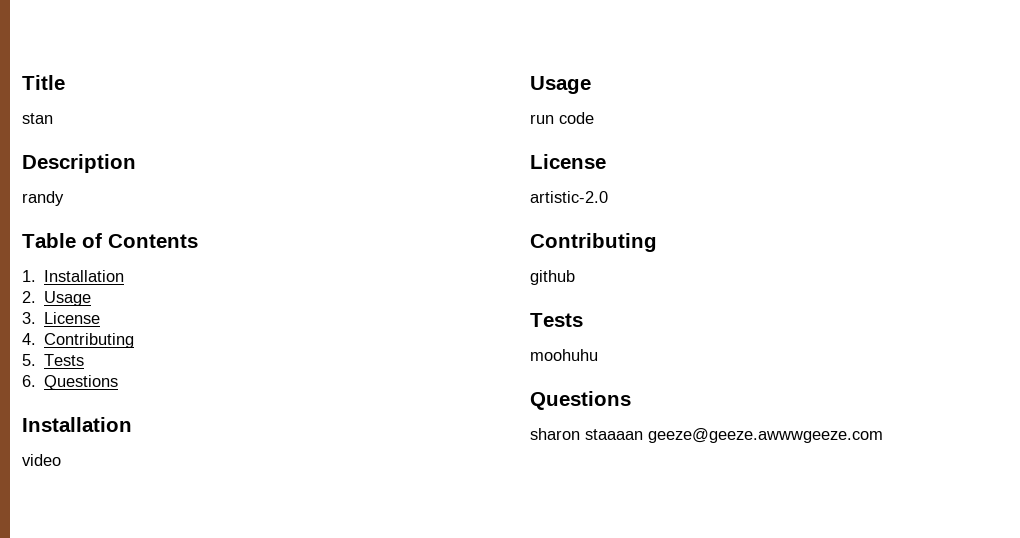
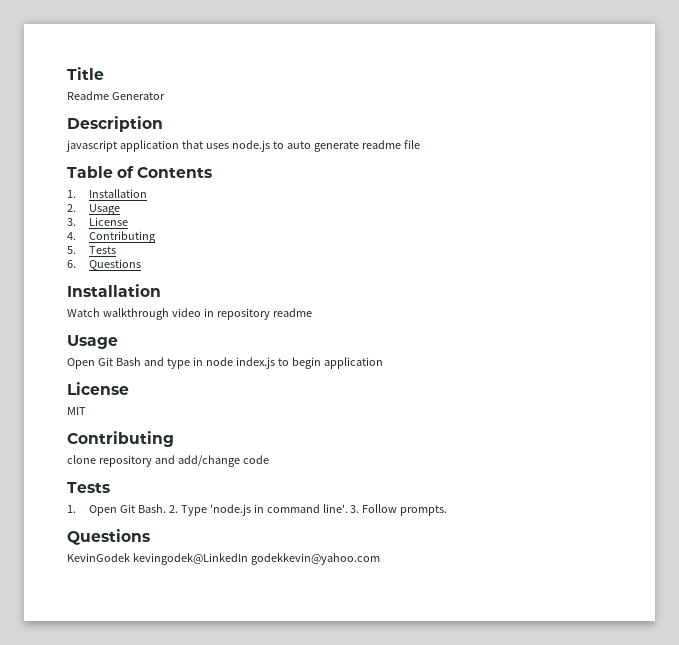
[22,113,53,124] stan -> [67,91,165,100] Readme Generator
[22,191,64,206] randy -> [66,140,420,152] javascript application that uses node.js to auto generate readme file
(132, 424) none -> [67,308,169,320] Watch walkthrough
[530,76,591,94] [530,112,594,124] [530,154,606,169] [530,191,608,203] [530,233,657,252] [530,270,575,285] [530,313,583,327] [530,349,598,361] [530,391,631,410] [530,428,883,443] // Usage // run code // License // artistic-2.0 // Contributing // github // Tests // moohuhu // Questions // sharon staaaan geeze@geeze.awwwgeeze.com -> [203,308,312,320] [67,335,118,349] [67,357,383,369] [67,382,129,395] [67,407,86,415] [67,431,174,447] [67,455,269,467] [67,482,110,493] [67,504,448,516] [67,529,150,545] [67,553,380,565] in repository readme // Usage // Open Git Bash and type in node index.js to begin application // License // MIT // Contributing // clone repository and add/change code // Tests // 1. Open Git Bash. 2. Type 'node.js in command line'. 3. Follow prompts. // Questions // KevinGodek kevingodek@LinkedIn godekkevin@yahoo.com

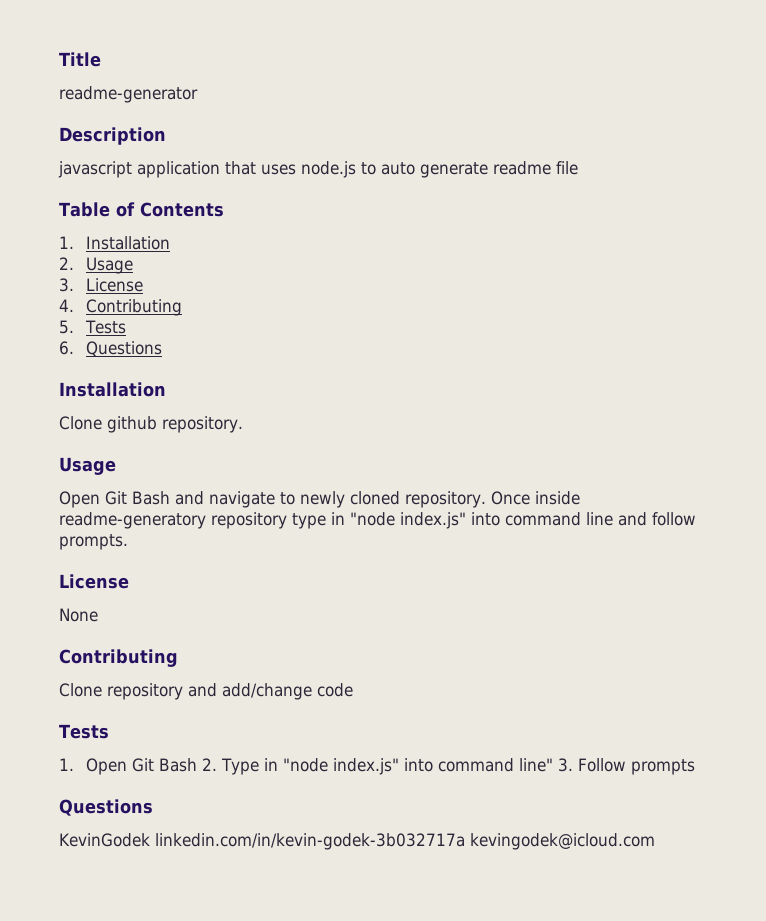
[67,91,165,100] Readme Generator -> [59,86,198,103] readme-generator
[67,308,312,320] Watch walkthrough video in repository readme -> [59,416,243,433] Clone github repository.
[166,357,383,369] [67,382,129,395] [67,407,86,415] [67,431,174,447] [67,455,96,464] type in node index.js to begin application // License // MIT // Contributing // clone -> [209,491,580,508] [59,512,696,529] [59,534,128,550] [59,574,129,589] [59,608,98,622] [59,649,178,667] [59,683,102,697] navigate to newly cloned repository. Once inside readme-generatory repository type in "node index.js" into command line and follow prompts. // License // None // Contributing // Clone
[137,504,166,513] Bash. -> [158,758,197,772] Bash
[209,504,348,516] 'node.js in command line'. -> [263,758,553,775] in "node index.js" into command line"
[400,505,448,516] prompts. -> [630,759,695,775] prompts
[132,553,380,565] kevingodek@LinkedIn godekkevin@yahoo.com -> [154,833,655,850] linkedin.com/in/kevin-godek-3b032717a kevingodek@icloud.com

